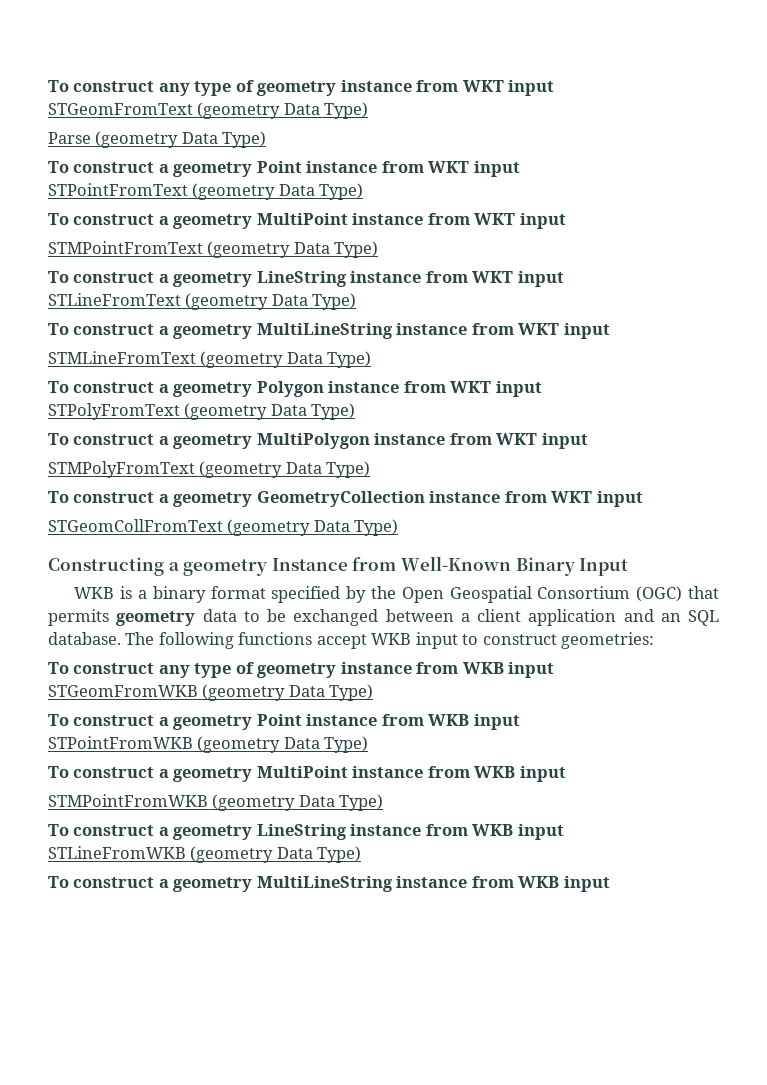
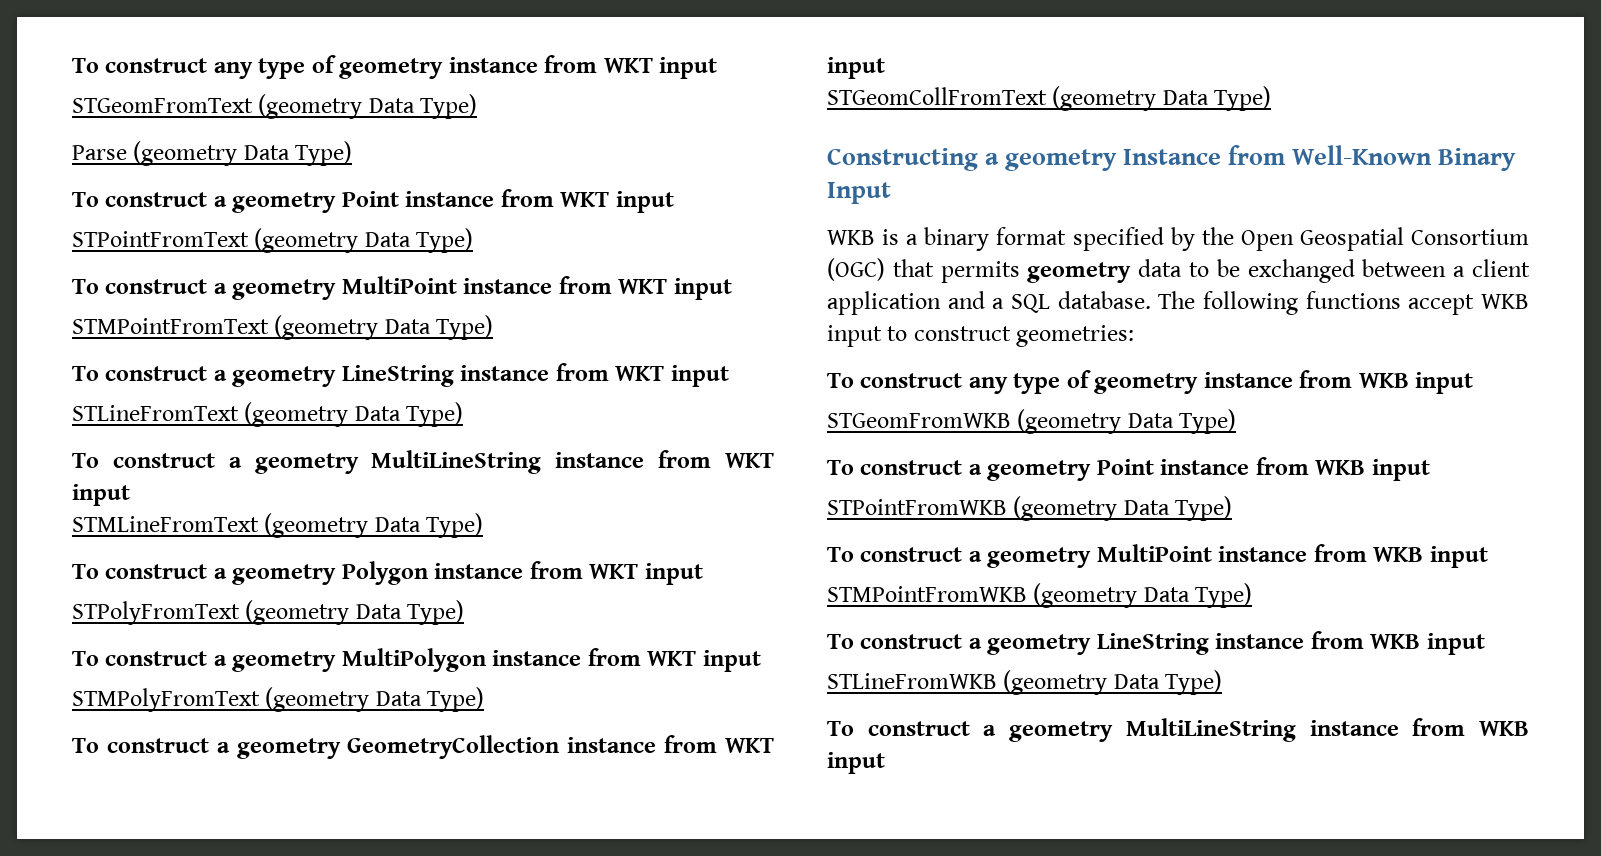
[660,613,681,622] an -> [992,298,1005,309] a

